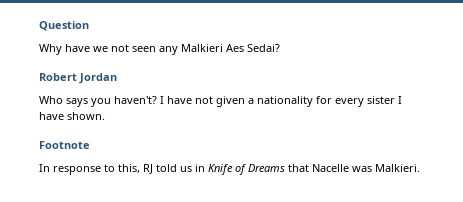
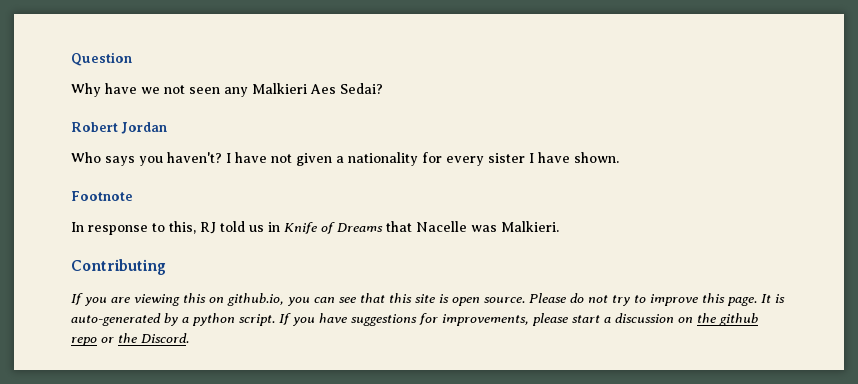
(420, 168) none -> [71,259,166,275] [71,293,785,306] [71,313,758,326] [71,333,189,346] // Contributing // If you are viewing this on github.io, you can see that this site is open source. Please do not try to improve this page. It is auto-generated by a python script. If you have suggestions for improvements, please start a discussion on the github repo or the Discord.

